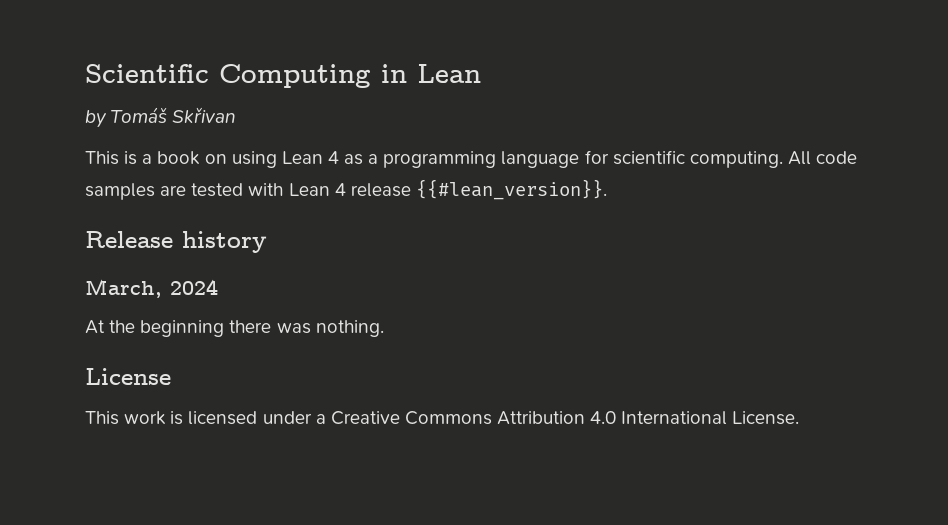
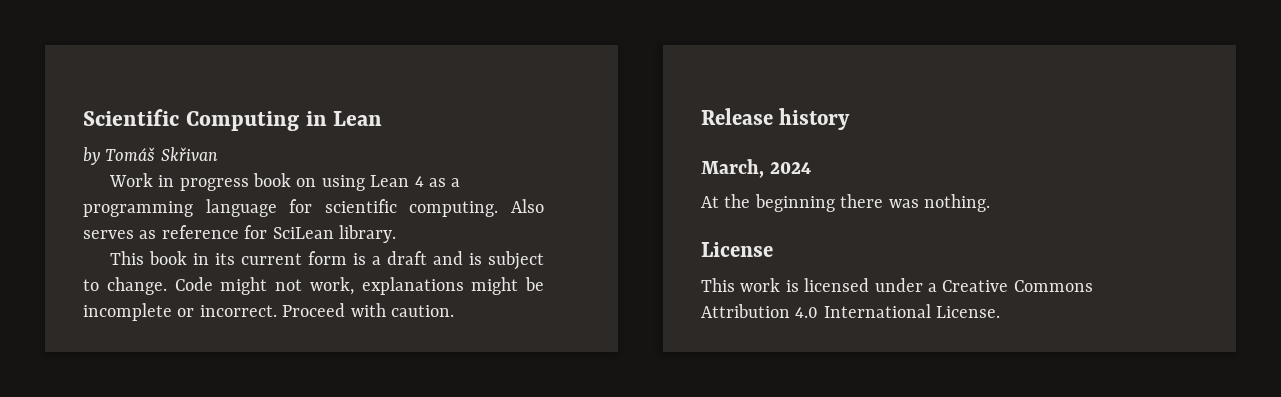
[85,151,153,165] This is a -> [108,173,249,191] Work in progress
[787,151,858,165] [85,179,607,200] All code samples are tested with Lean 4 release {{#lean_version}}. -> [511,199,544,213] [83,225,396,243] [109,251,545,270] [83,277,544,295] [83,303,454,321] Also serves as reference for SciLean library. // This book in its current form is a draft and is subject to change. Code might not work, explanations might be incomplete or incorrect. Proceed with caution.

